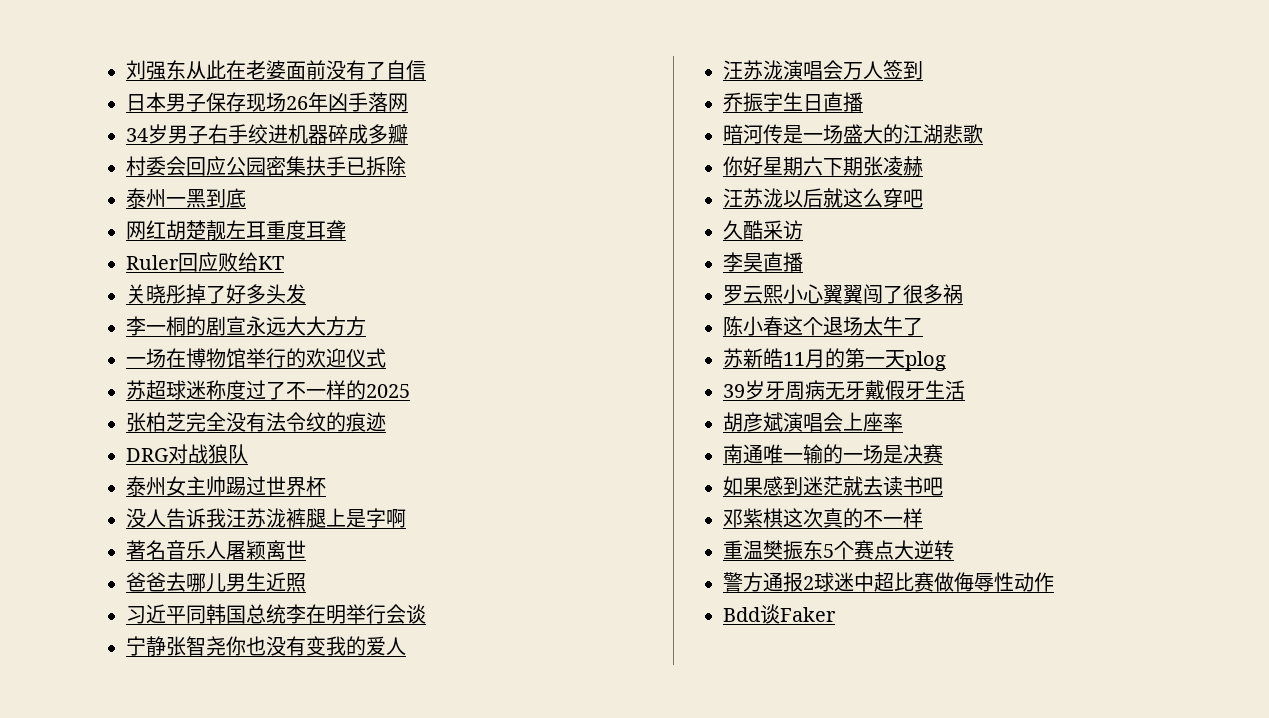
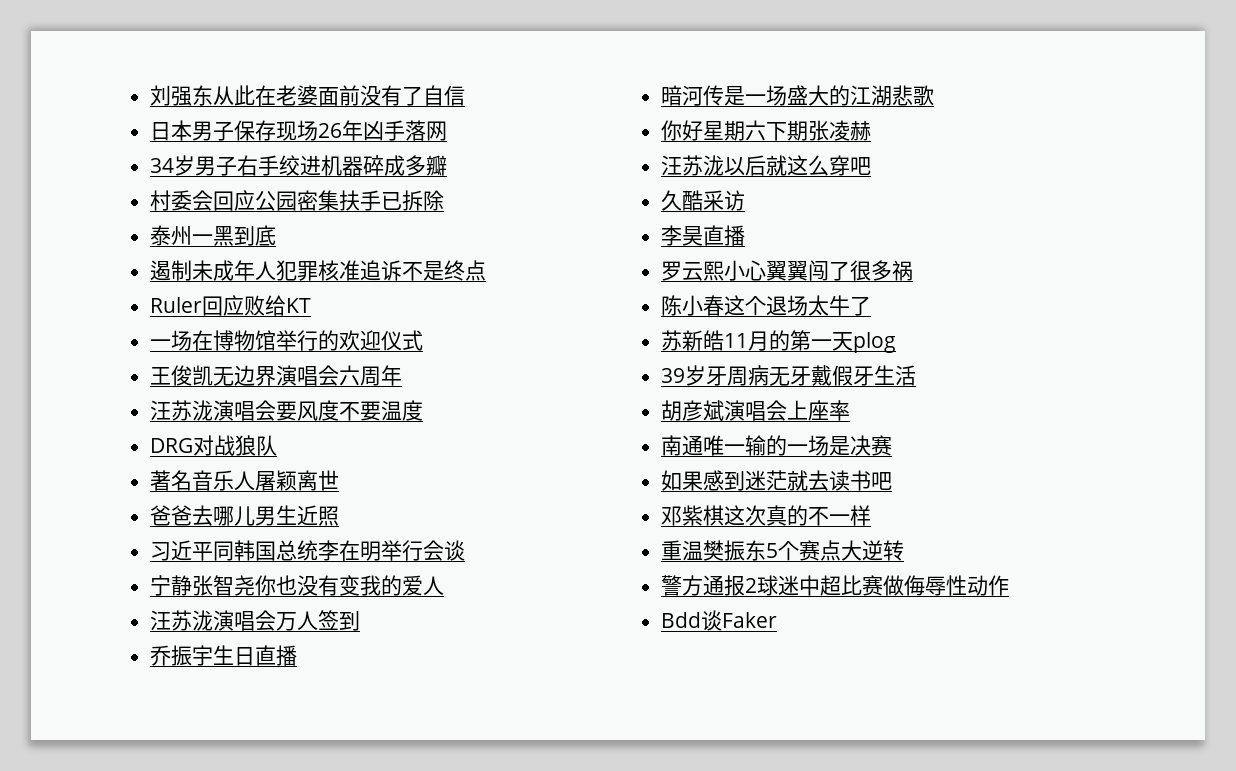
[126,220,346,241] [126,252,284,272] [126,284,306,304] [126,316,366,336] 网红胡楚靓左耳重度耳聋 // Ruler回应败给KT // 关晓彤掉了好多头发 // 李一桐的剧宣永远大大方方 -> [150,260,487,281] [150,295,312,316] 遏制未成年人犯罪核准追诉不是终点 // Ruler回应败给KT
[126,380,410,400] [126,412,386,432] [126,444,248,464] [126,476,326,496] [126,508,406,528] 苏超球迷称度过了不一样的2025 // 张柏芝完全没有法令纹的痕迹 // DRG对战狼队 // 泰州女主帅踢过世界杯 // 没人告诉我汪苏泷裤腿上是字啊 -> [150,365,403,386] [150,400,424,421] [150,435,278,456] 王俊凯无边界演唱会六周年 // 汪苏泷演唱会要风度不要温度 // DRG对战狼队

